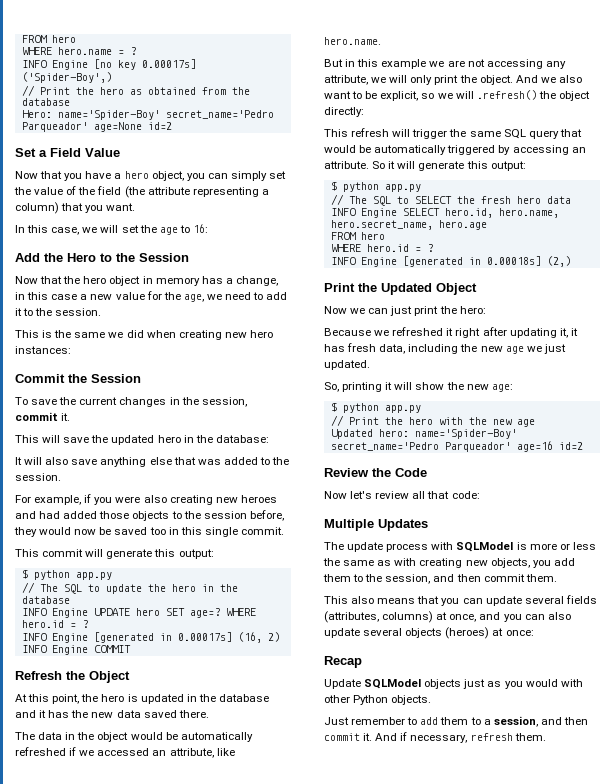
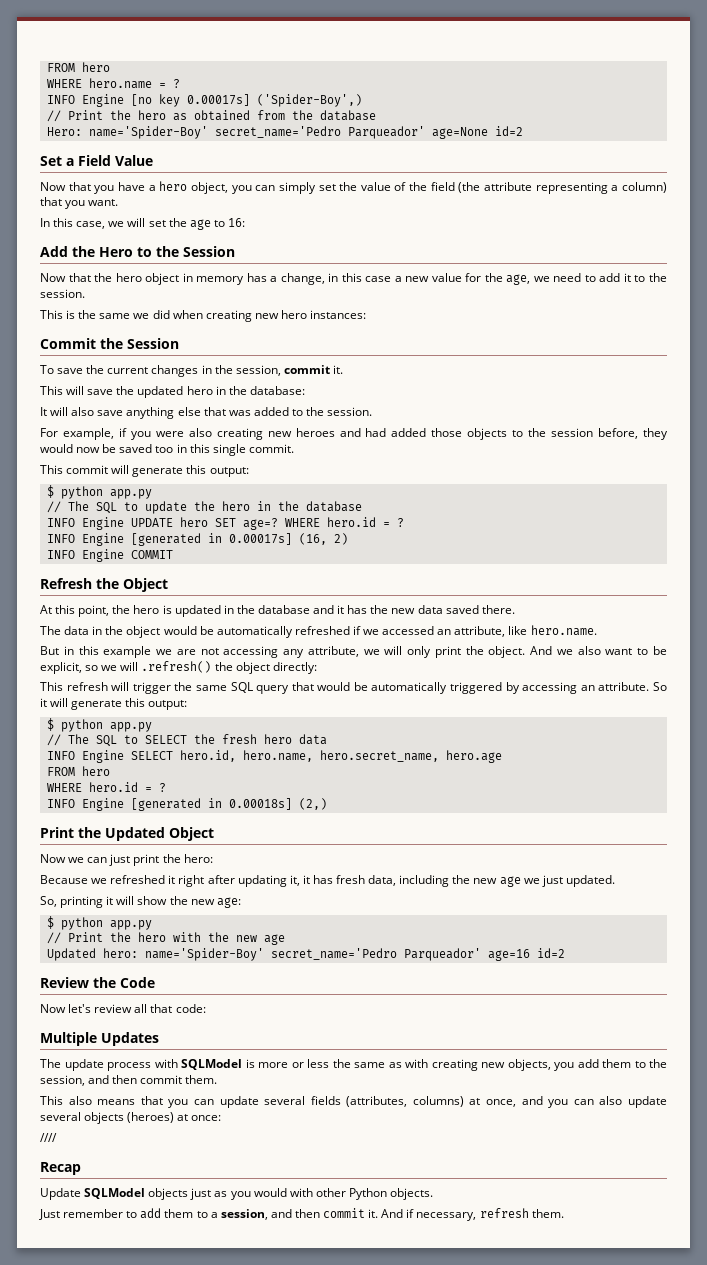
(534, 633) none -> [40,1133,57,1142] // ////

